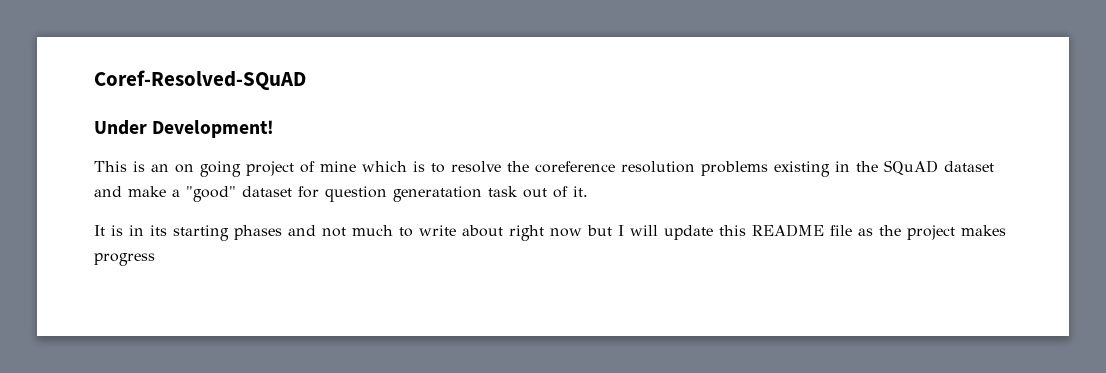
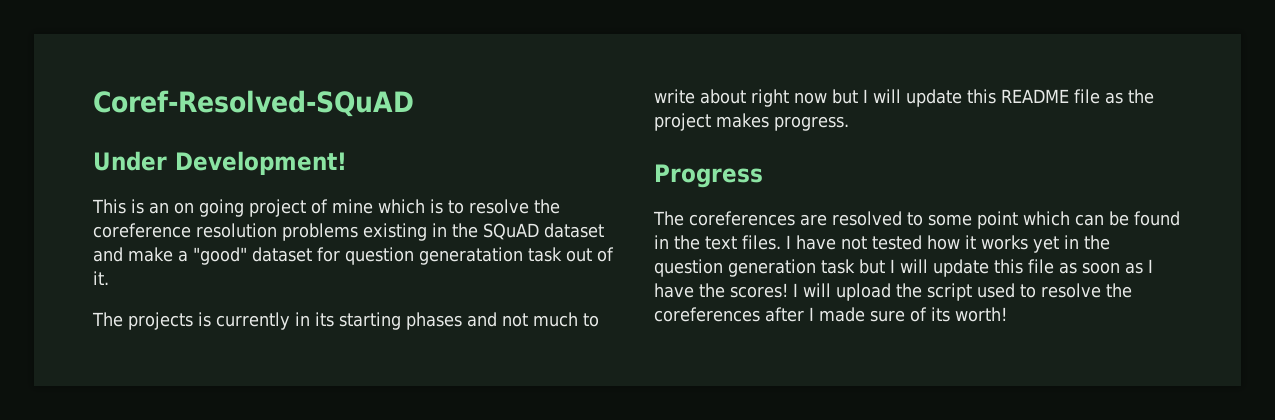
[94,225,123,236] It is -> [92,312,290,330] The projects is currently
[94,253,155,266] progress -> [774,116,849,131] [654,164,763,188] [653,211,1180,229] [654,235,1110,253] [654,259,1153,277] [654,283,1132,301] [654,307,1007,322] progress. // Progress // The coreferences are resolved to some point which can be found in the text files. I have not tested how it works yet in the question generation task but I will update this file as soon as I have the scores! I will upload the script used to resolve the coreferences after I made sure of its worth!

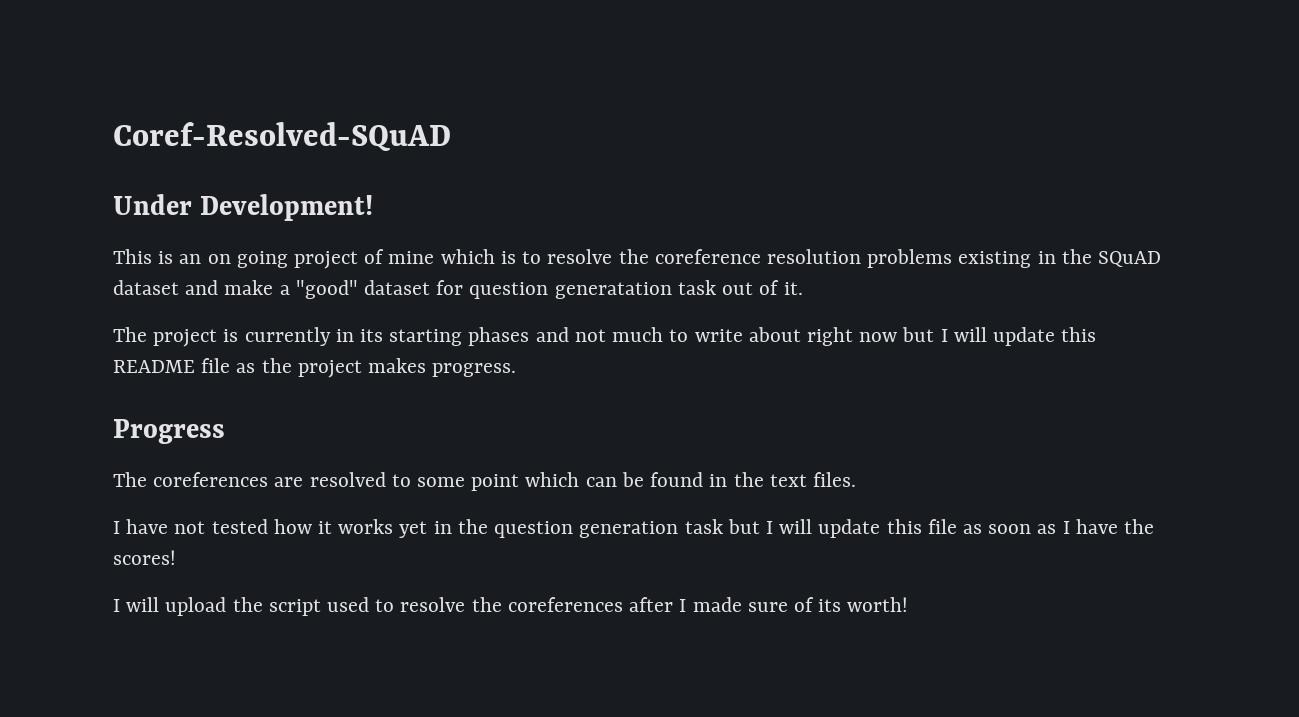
[128,312,193,330] projects -> [153,329,218,347] project
(781, 242) none -> (856, 479) //
(788, 290) none -> (176, 557) //

